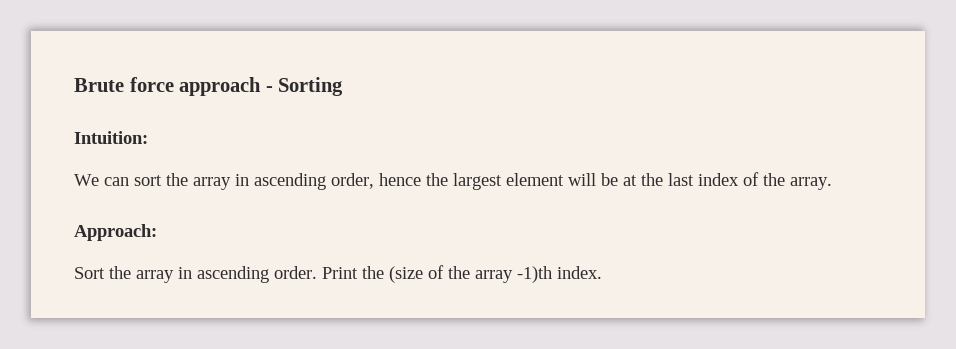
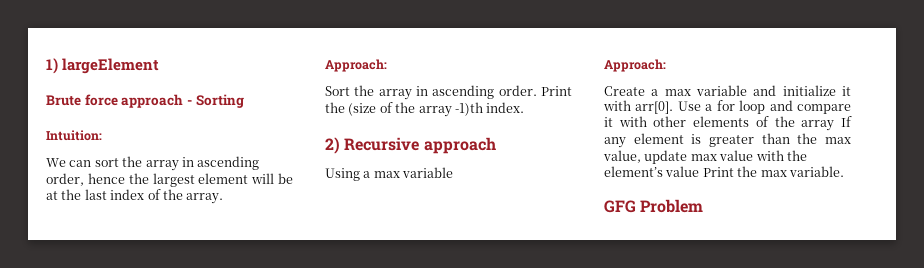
(74, 85) none -> [46,58,160,74] 1) largeElement //
(602, 272) none -> [325,137,496,154] [325,167,454,181] [604,59,666,72] [604,85,851,96] [603,100,851,114] [604,116,852,131] [604,133,851,148] [603,150,807,164] [604,166,844,177] [604,199,704,213] // 2) Recursive approach // Using a max variable // Approach: // Create a max variable and initialize it with arr[0]. Use a for loop and compare it with other elements of the array If any element is greater than the max value, update max value with the element’s value Print the max variable. // GFG Problem

